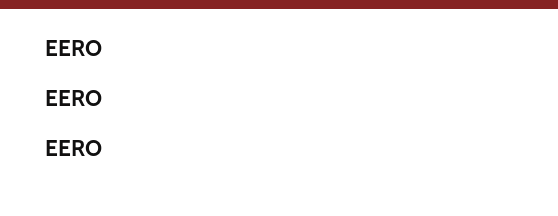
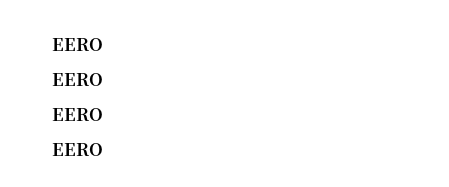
[45,40,102,56] [45,90,102,106] [45,140,102,156] EERO // EERO // EERO -> [52,38,103,51] [52,73,103,86] [52,108,103,121] [52,143,103,156] EERO // EERO // EERO // EERO

